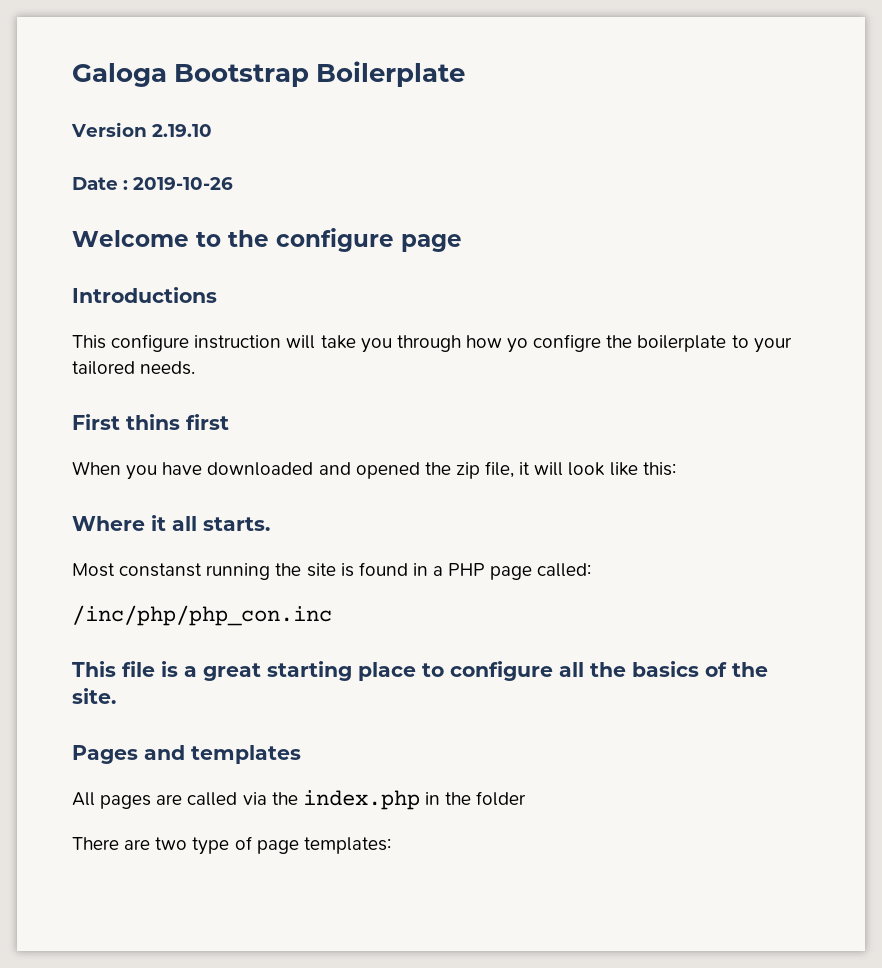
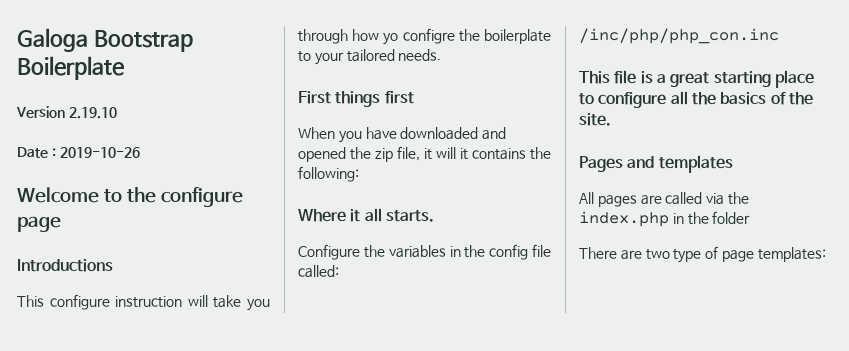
[126,414,180,430] thins -> [335,91,381,107] things
[568,462,676,476] look like this: -> [460,147,551,160] [298,166,359,182] it contains the following:
[72,562,533,580] Most constanst running the site is found in a PHP page -> [298,244,551,260] Configure the variables in the config file

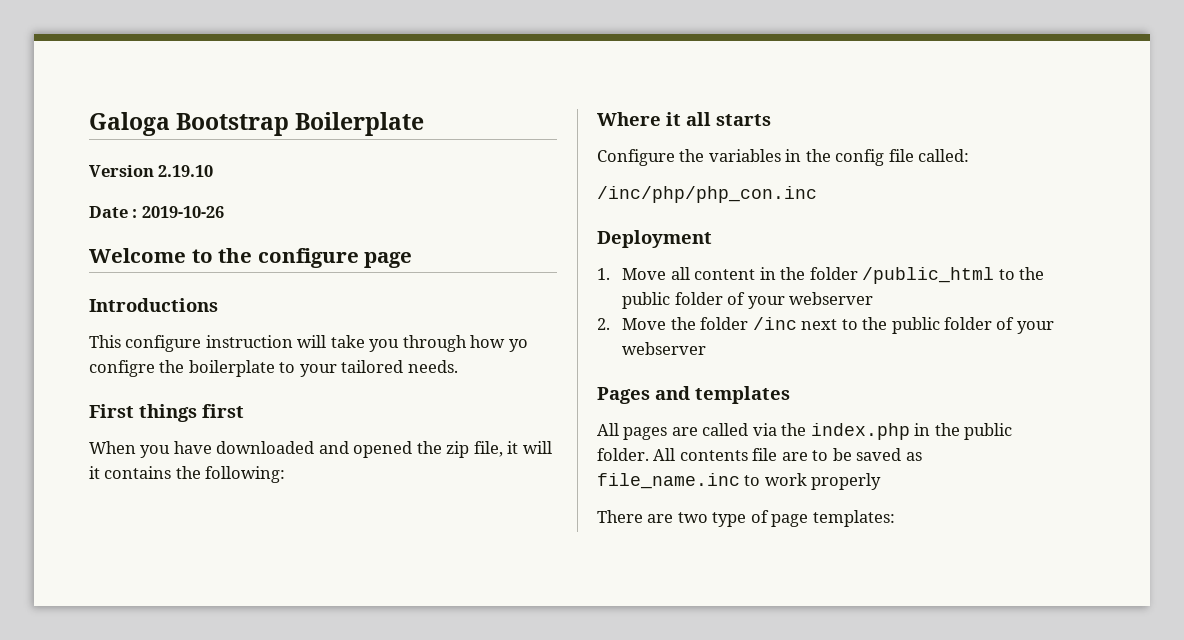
[385,210,434,222] starts. -> [716,114,771,126] starts
[579,70,814,88] [579,91,813,108] [579,113,611,126] This file is a great starting place to configure all the basics of the site. -> [597,230,712,248] [597,267,1045,284] [622,292,874,309] [597,317,1054,334] [622,342,707,355] Deployment // 1. Move all content in the folder /public_html to the public folder of your webserver // 2. Move the folder /inc next to the public folder of your webserver
[712,211,751,224] folder -> [964,423,1013,440] [597,448,922,461] [597,473,882,490] public folder. All contents file are to be saved as file_name.inc to work properly

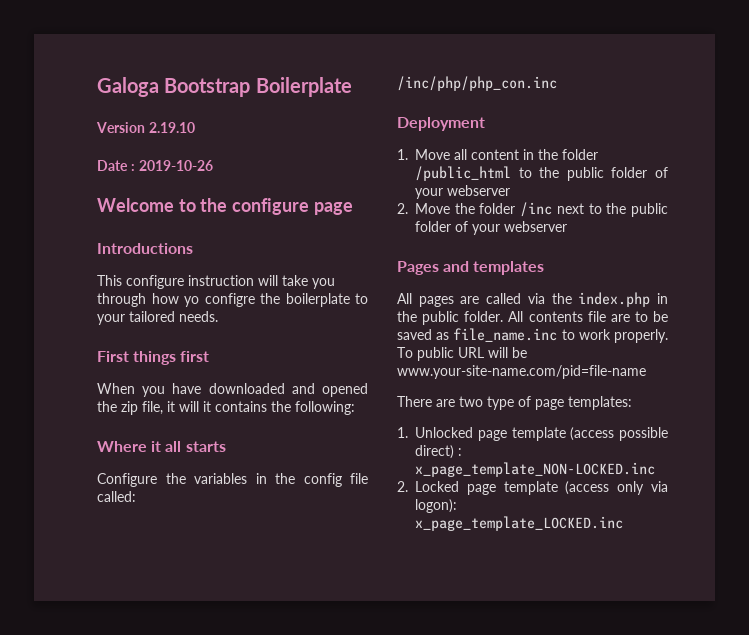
[811,473,882,490] properly -> [614,329,668,343] [397,347,527,361] [397,365,646,379] properly. To public URL will be www.your-site-name.com/pid=file-name
(895, 518) none -> [397,427,668,441] [415,445,462,459] [415,462,655,477] [397,481,668,495] [415,499,457,513] [415,516,623,531] // 1. Unlocked page template (access possible direct) : x_page_template_NON-LOCKED.inc // 2. Locked page template (access only via logon): x_page_template_LOCKED.inc

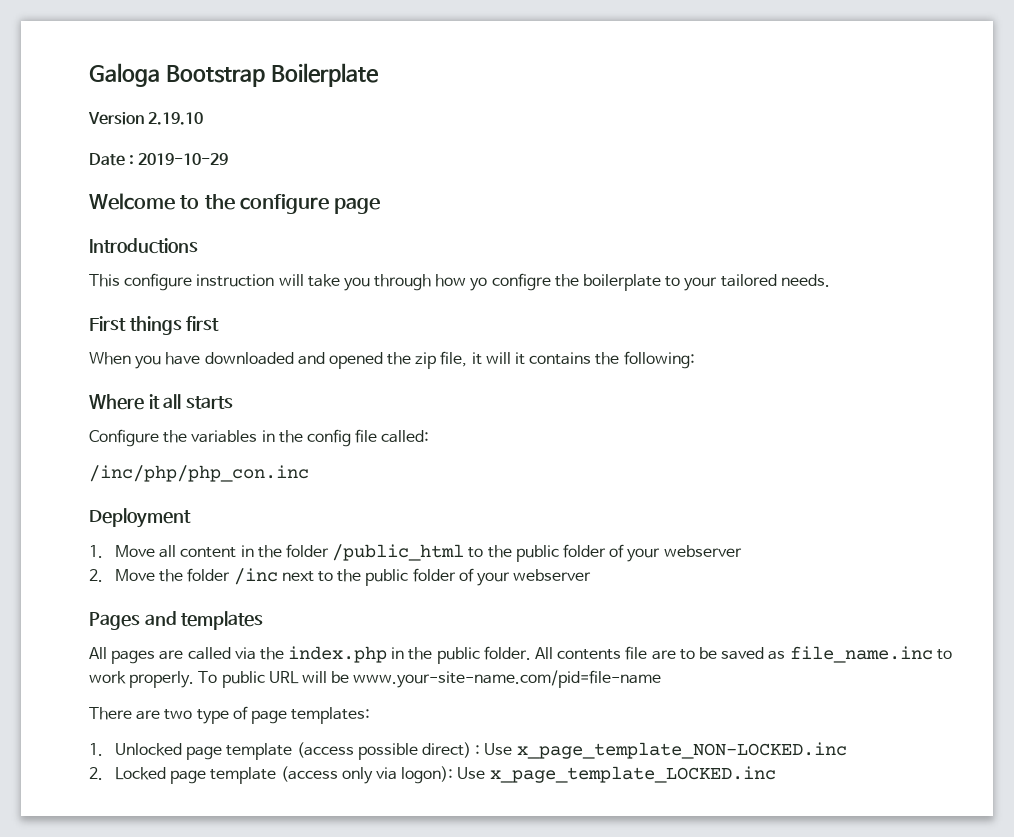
[138,160,213,171] 2019-10-26 -> [138,153,229,165] 2019-10-29
(462, 452) none -> [484,743,513,755] Use
(457, 506) none -> [457,767,486,779] Use

